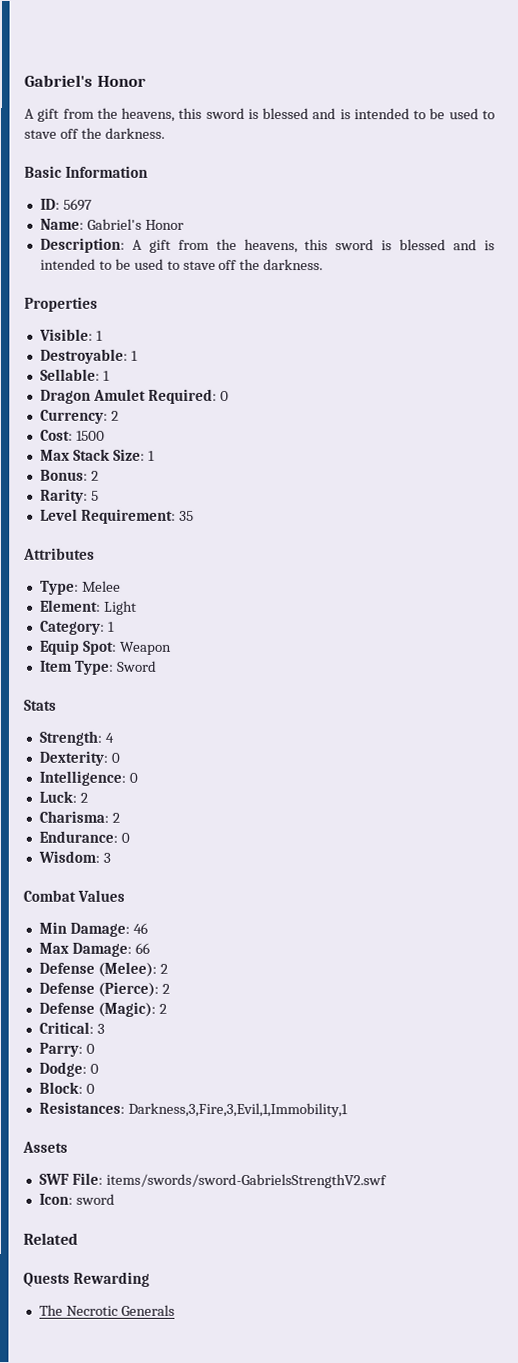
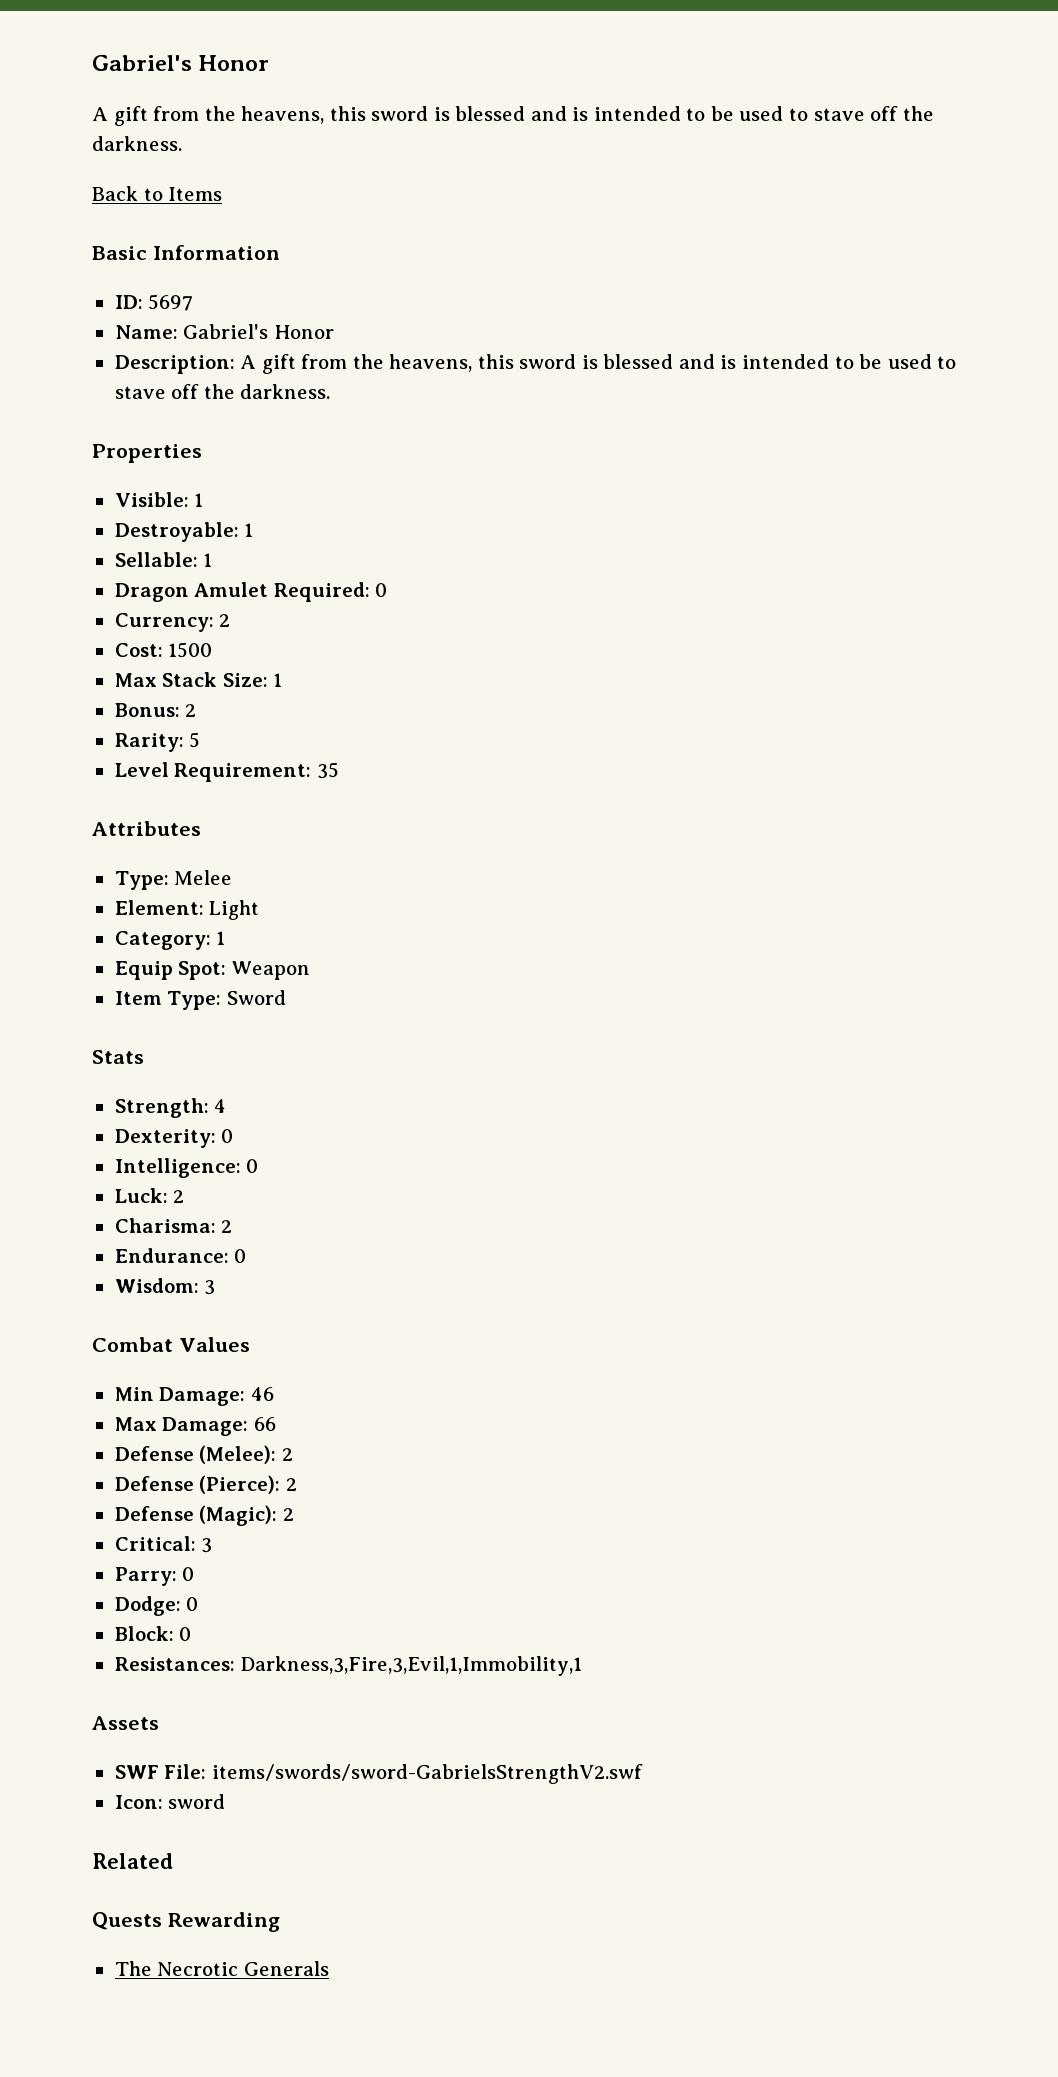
(165, 133) none -> [92,186,223,201] // Back to Items

